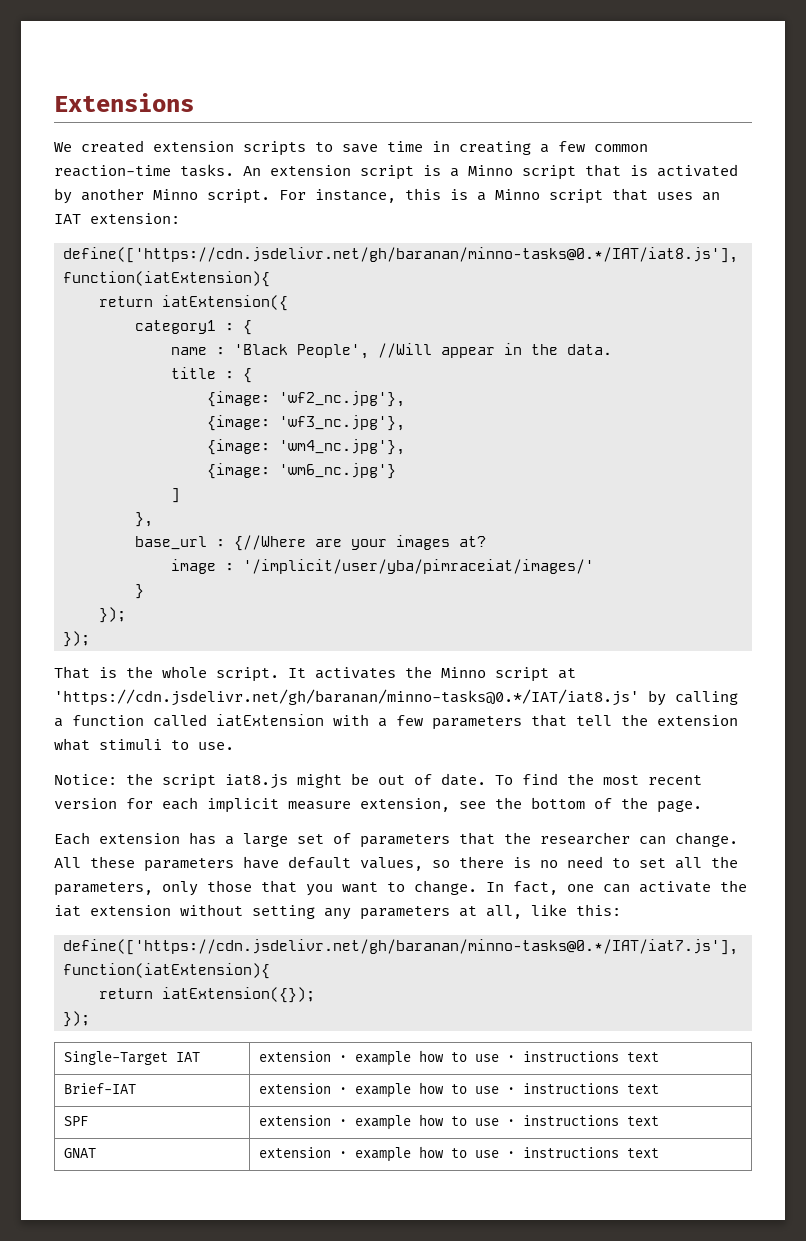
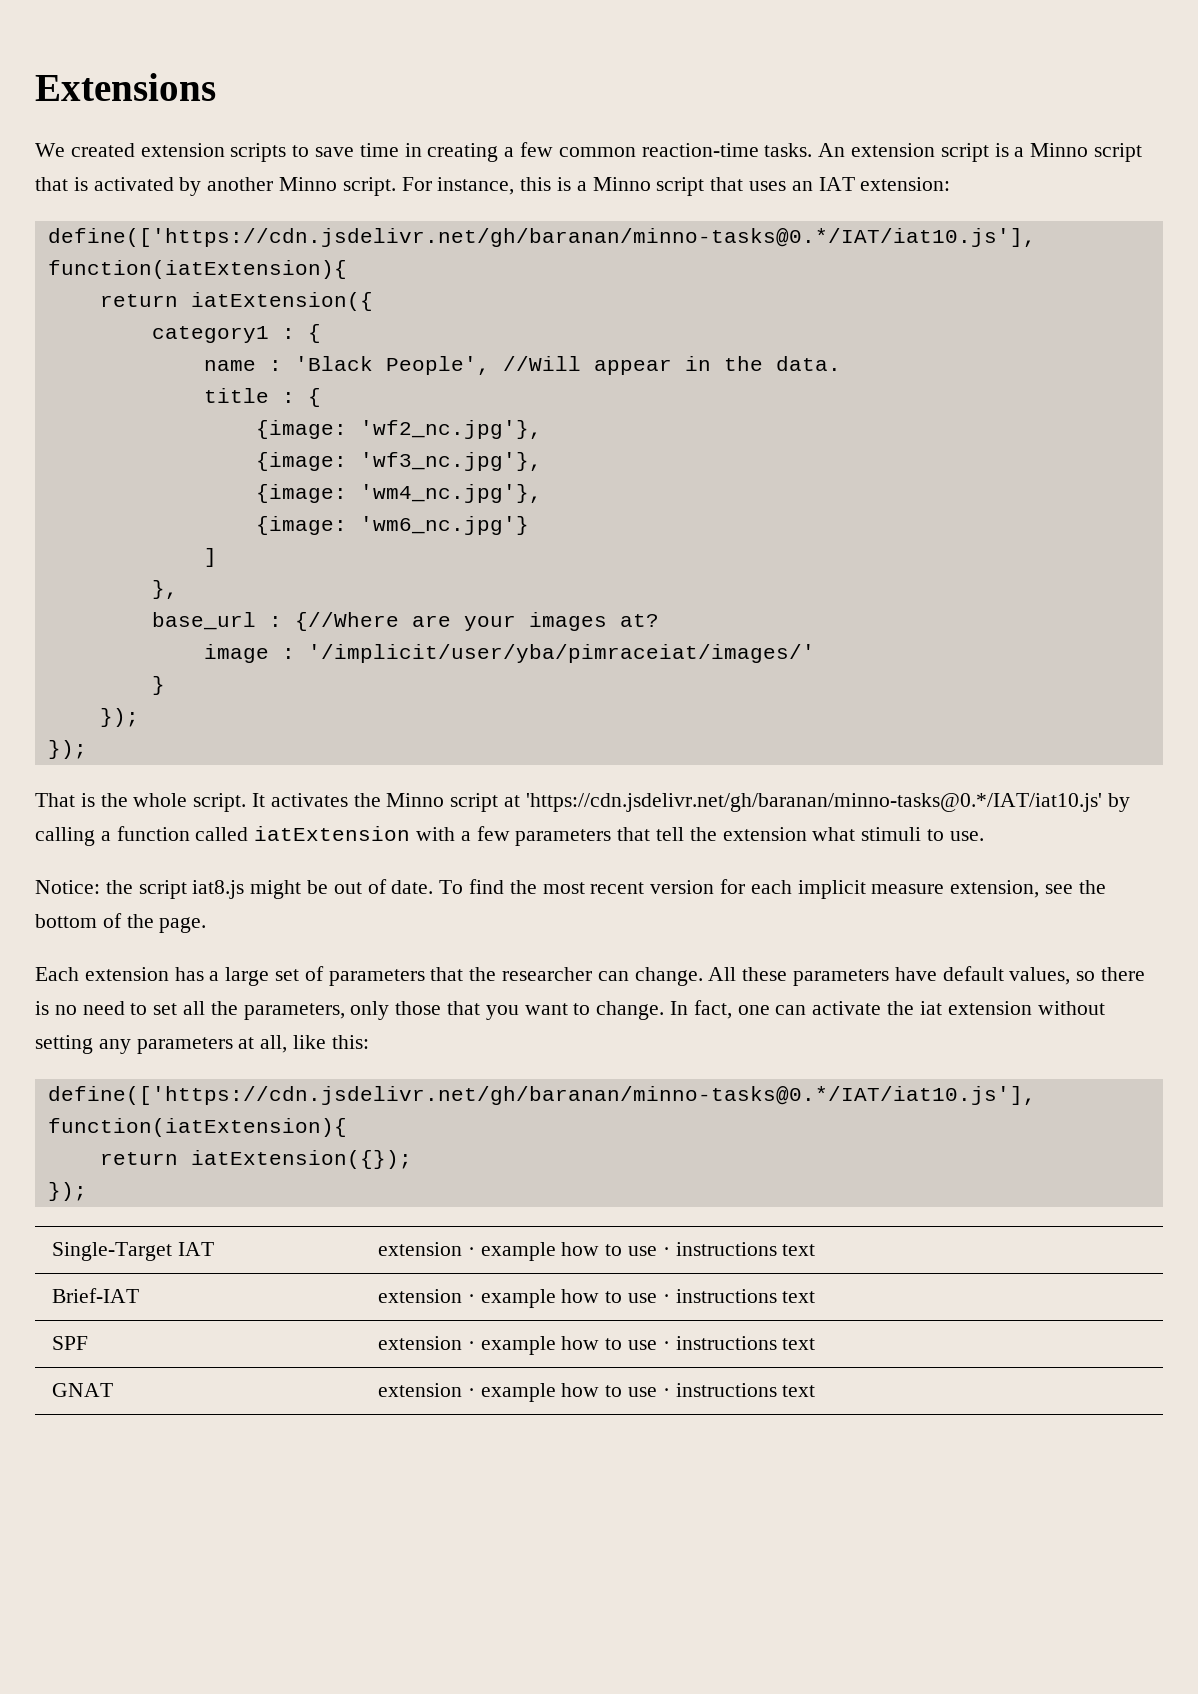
[63,247,738,263] define(['https://cdn.jsdelivr.net/gh/baranan/minno-tasks@0.*/IAT/iat8.js'], -> [47,228,1036,247] define(['https://cdn.jsdelivr.net/gh/baranan/minno-tasks@0.*/IAT/iat10.js'],
[54,689,639,706] 'https://cdn.jsdelivr.net/gh/baranan/minno-tasks@0.*/IAT/iat8.js' -> [525,793,1102,812] 'https://cdn.jsdelivr.net/gh/baranan/minno-tasks@0.*/IAT/iat10.js'
[63,939,738,955] define(['https://cdn.jsdelivr.net/gh/baranan/minno-tasks@0.*/IAT/iat7.js'], -> [47,1086,1036,1105] define(['https://cdn.jsdelivr.net/gh/baranan/minno-tasks@0.*/IAT/iat10.js'],

